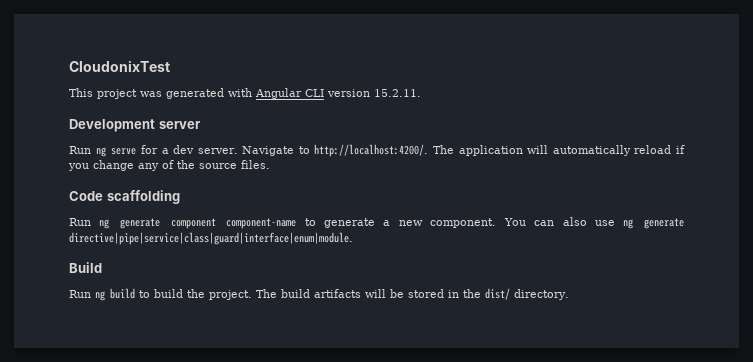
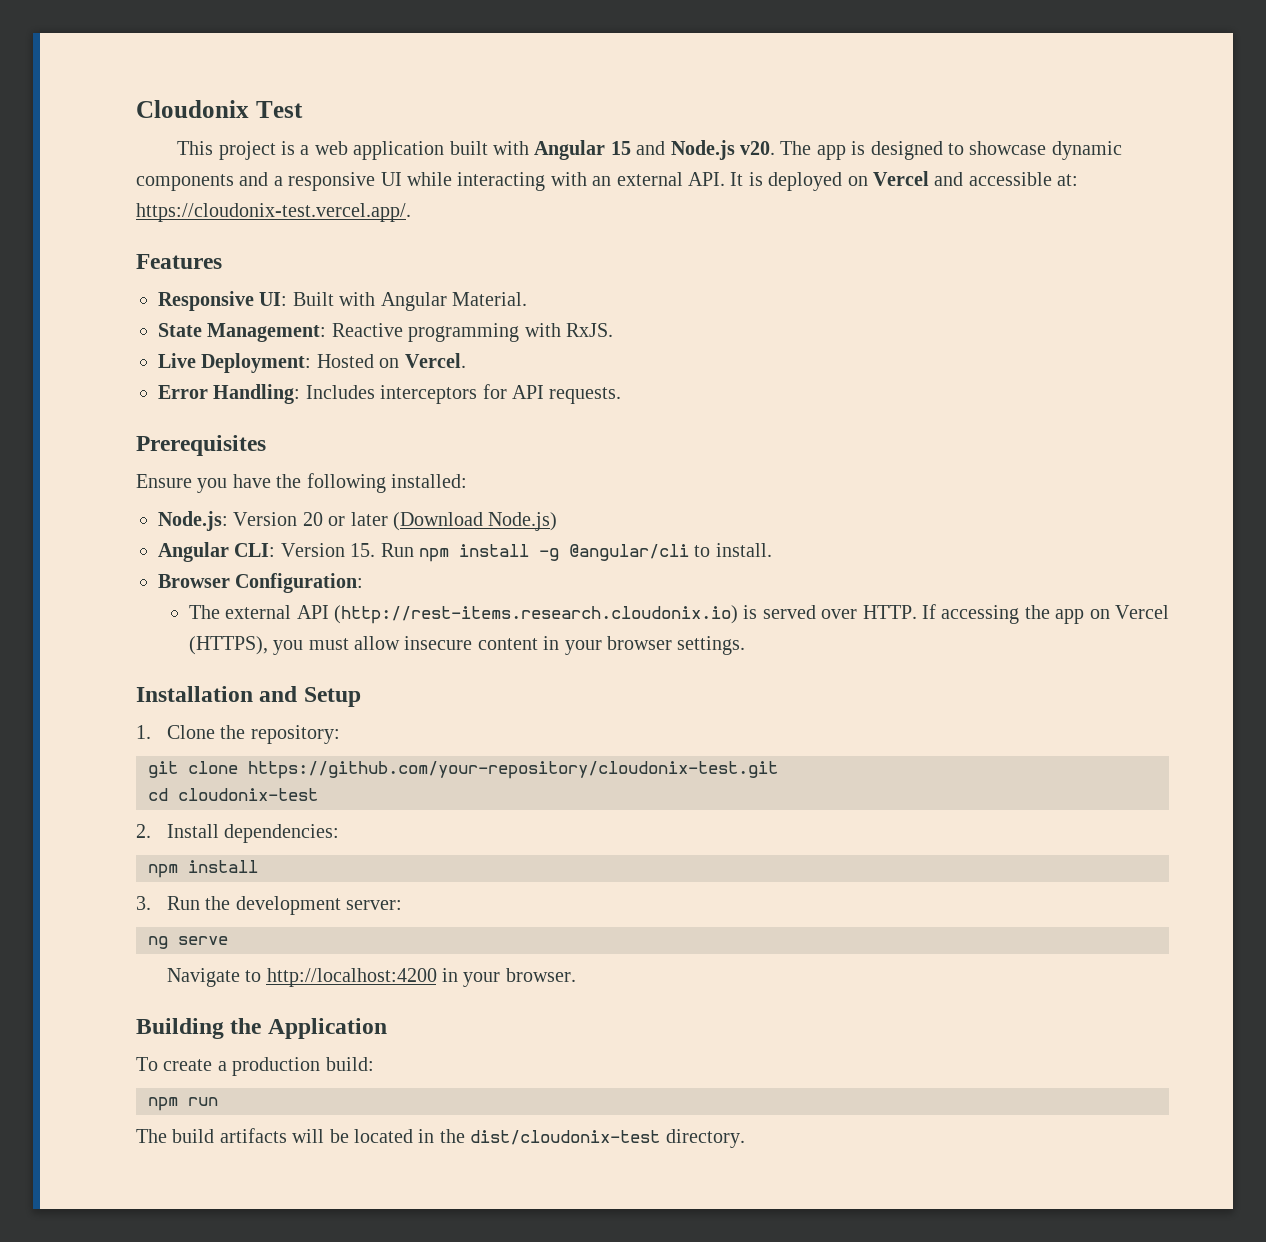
[69,60,170,72] CloudonixTest -> [136,100,303,118] Cloudonix Test
[140,88,421,99] [69,119,201,132] [69,144,685,157] [68,160,270,171] [69,190,180,204] [69,217,684,229] [69,232,353,245] [69,262,102,273] [69,288,252,301] was generated with Angular CLI version 15.2.11. // Development server // Run ng serve for a dev server. Navigate to http://localhost:4200/. The application will automatically reload if you change any of the source files. // Code scaffolding // Run ng generate component component-name to generate a new component. You can also use ng generate directive|pipe|service|class|guard|interface|enum|module. // Build // Run ng build to build the project. -> [280,140,1122,160] [136,171,1079,191] [136,203,411,222] [136,254,222,269] [158,291,527,311] [158,323,613,342] [158,353,466,373] [158,384,622,404] [136,435,266,456] [136,473,467,493] [158,511,558,531] [158,542,772,562] [158,573,364,593] [188,604,1169,624] [188,636,746,655] [136,686,361,707] [136,725,340,744] [148,761,778,779] [148,788,318,801] [136,824,340,843] [148,860,258,878] [136,896,402,915] [148,936,228,949] [166,968,576,987] [136,1018,387,1039] [136,1057,374,1076] [148,1097,218,1111] is a web application built with Angular 15 and Node.js v20. The app is designed to showcase dynamic components and a responsive UI while interacting with an external API. It is deployed on Vercel and accessible at: https://cloudonix-test.vercel.app/. // Features // Responsive UI: Built with Angular Material. // State Management: Reactive programming with RxJS. // Live Deployment: Hosted on Vercel. // Error Handling: Includes interceptors for API requests. // Prerequisites // Ensure you have the following installed: // Node.js: Version 20 or later (Download Node.js) // Angular CLI: Version 15. Run npm install -g @angular/cli to install. // Browser Configuration: // The external API (http://rest-items.research.cloudonix.io) is served over HTTP. If accessing the app on Vercel (HTTPS), you must allow insecure content in your browser settings. // Installation and Setup // 1. Clone the repository: // git clone https://github.com/your-repository/cloudonix-test.git // cd cloudonix-test // 2. Install dependencies: // npm install // 3. Run the development server: // ng serve // Navigate to http://localhost:4200 in your browser. // Building the Application // To create a production build: // npm run //
[408,289,444,298] stored -> [354,1129,413,1143] located
[485,288,510,300] dist/ -> [470,1130,661,1145] dist/cloudonix-test

